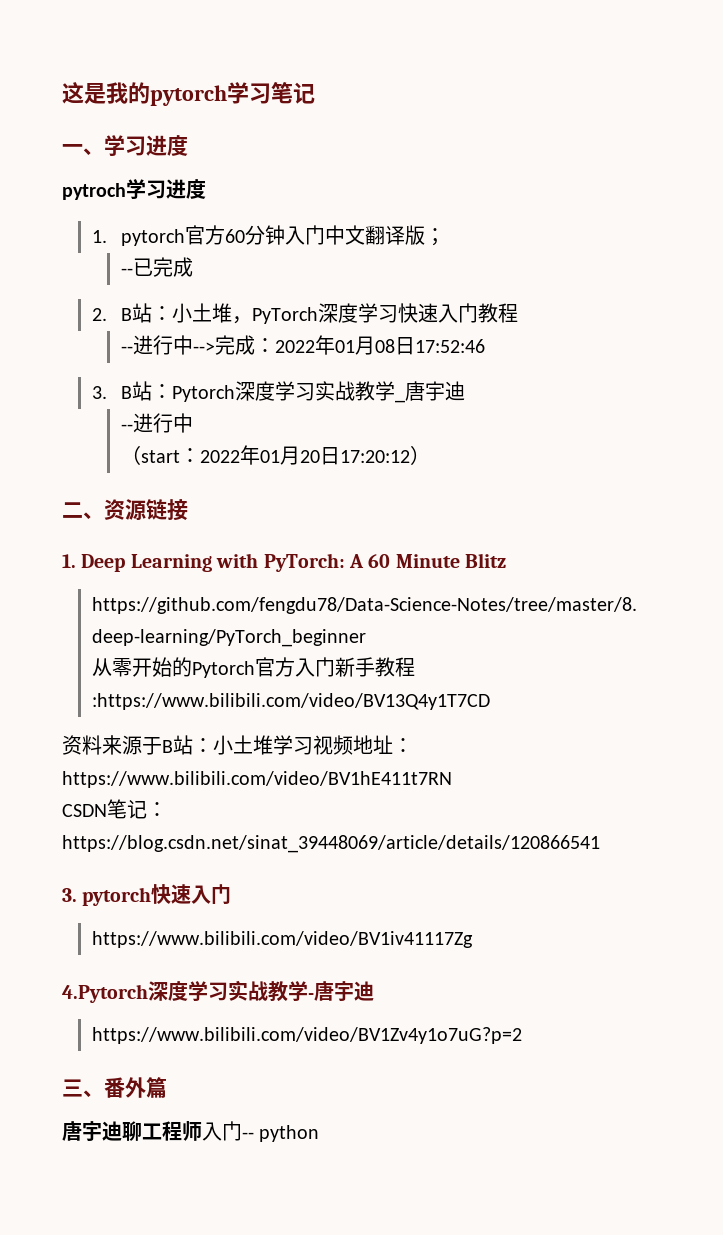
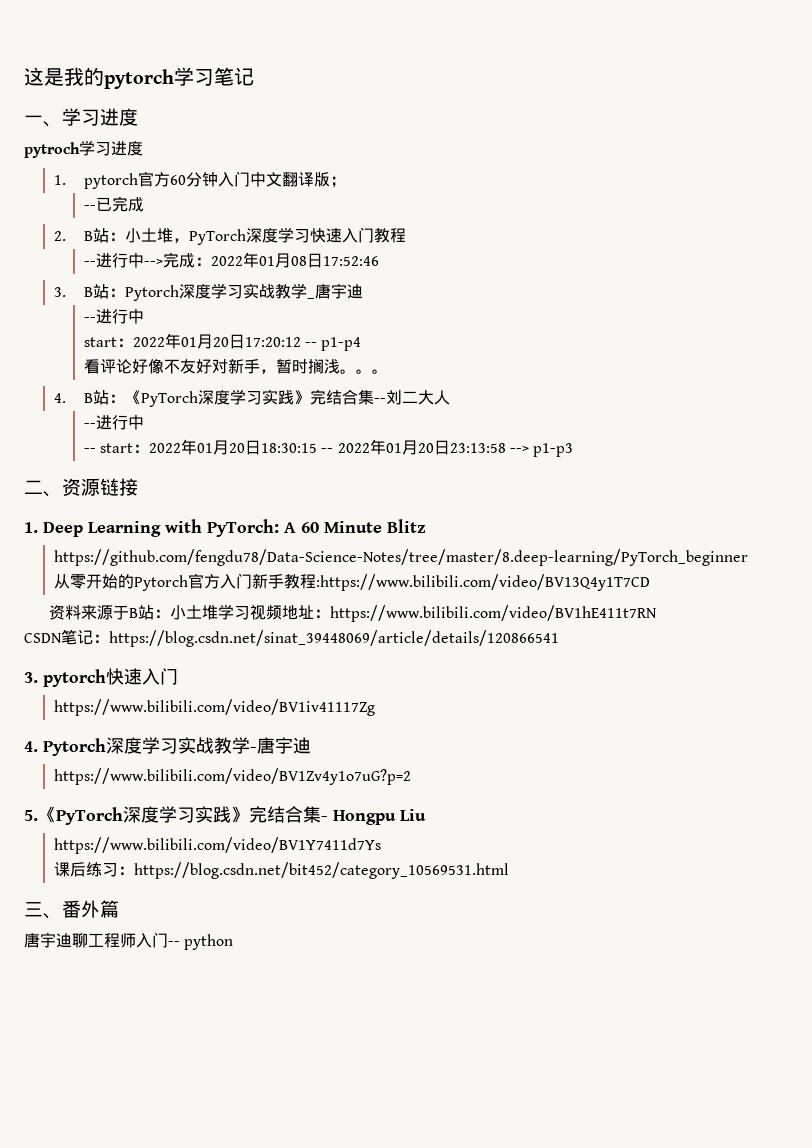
[121,445,142,465] （ -> (144, 316) none
[410,445,431,465] ） -> [305,337,362,351] [83,358,388,374] [53,389,450,407] [83,415,144,430] [83,439,574,457] -- p1-p4 // 看评论好像不友好对新手，暂时搁浅。。。 // 4. B站：《PyTorch深度学习实践》完结合集--刘二大人 // --进行中 // -- start：2022年01月20日18:30:15 -- 2022年01月20日23:13:58 --> p1-p3
[62,984,148,1003] 4.Pytorch -> [24,738,106,756] 4. Pytorch
(522, 1035) none -> [24,806,426,825] [53,837,381,854] [53,862,509,879] // 5.《PyTorch深度学习实践》完结合集- Hongpu Liu // https://www.bilibili.com/video/BV1Y7411d7Ys // 课后练习：https://blog.csdn.net/bit452/category_10569531.html

